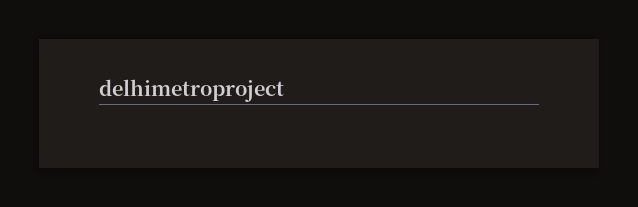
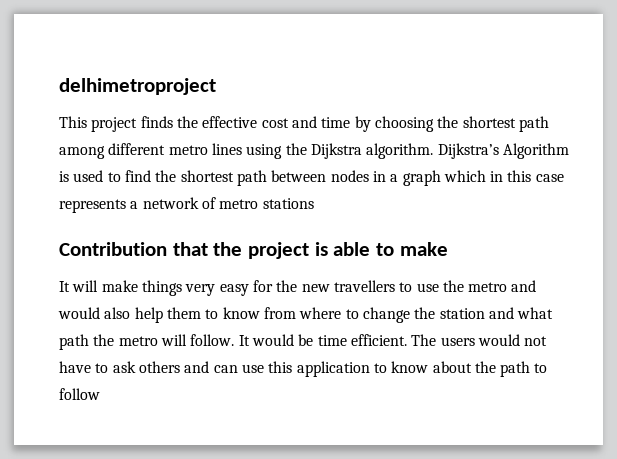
(284, 90) none -> [59,116,549,132] [59,143,569,159] [59,170,564,186] [59,197,314,213] [59,242,448,259] [59,280,537,296] [58,307,554,323] [59,334,548,350] [59,361,548,377] [59,388,100,400] // This project finds the effective cost and time by choosing the shortest path among different metro lines using the Dijkstra algorithm. Dijkstra’s Algorithm is used to find the shortest path between nodes in a graph which in this case represents a network of metro stations // Contribution that the project is able to make // It will make things very easy for the new travellers to use the metro and would also help them to know from where to change the station and what path the metro will follow. It would be time efficient. The users would not have to ask others and can use this application to know about the path to follow

